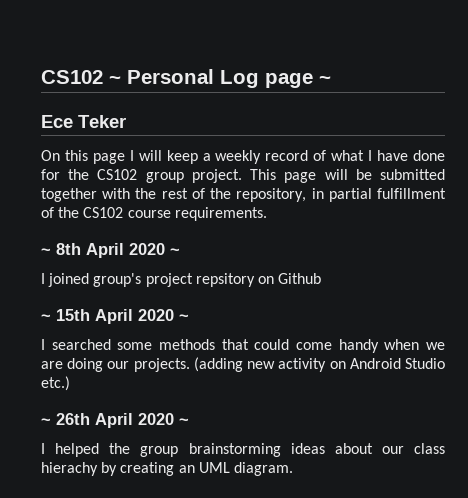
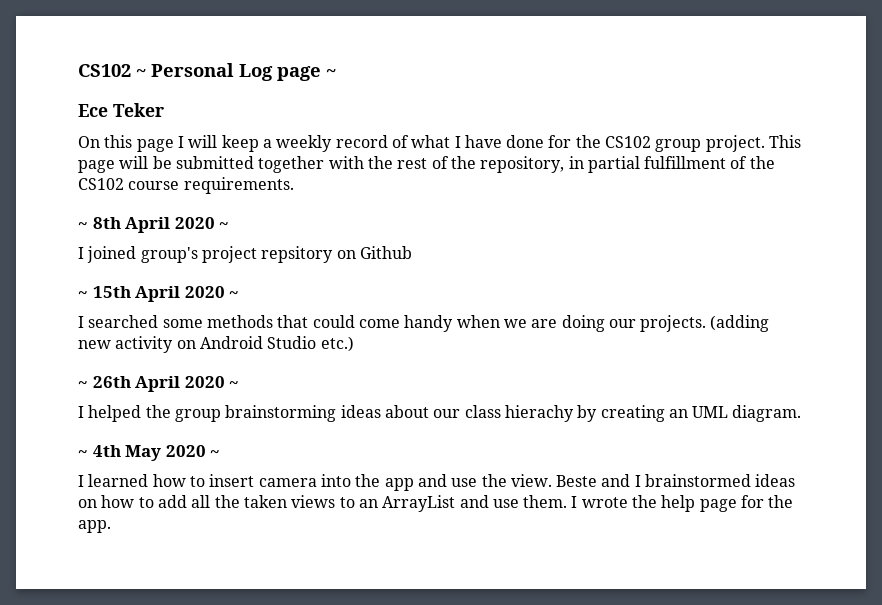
(293, 469) none -> [78,445,221,461] [78,474,796,491] [78,495,794,512] [78,520,111,533] // ~ 4th May 2020 ~ // I learned how to insert camera into the app and use the view. Beste and I brainstormed ideas on how to add all the taken views to an ArrayList and use them. I wrote the help page for the app.

